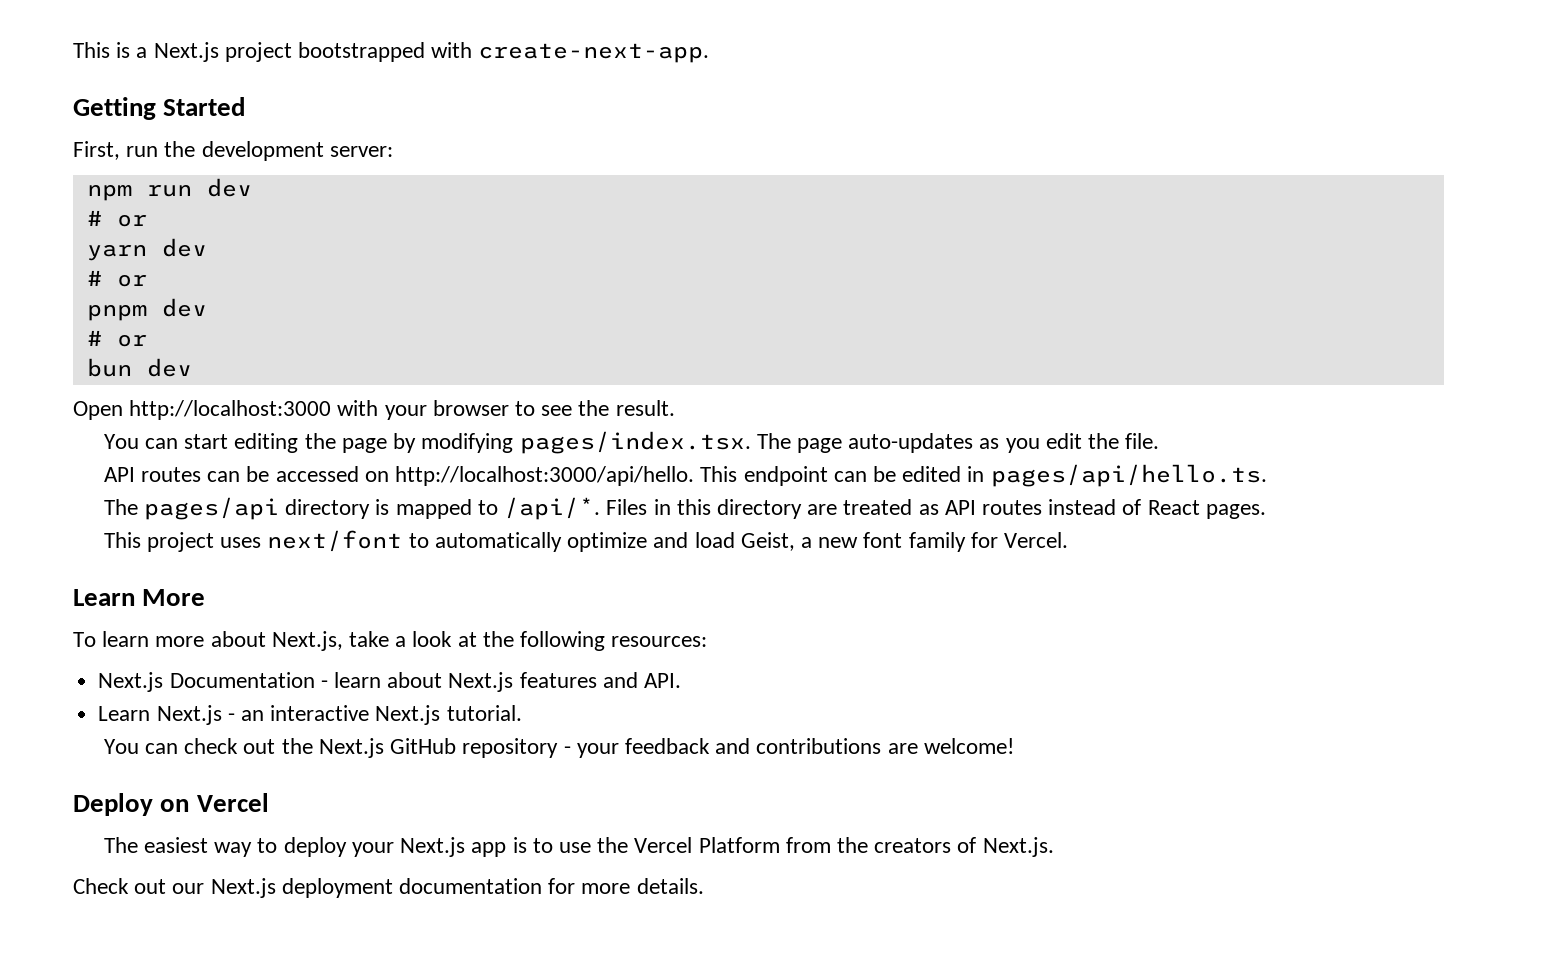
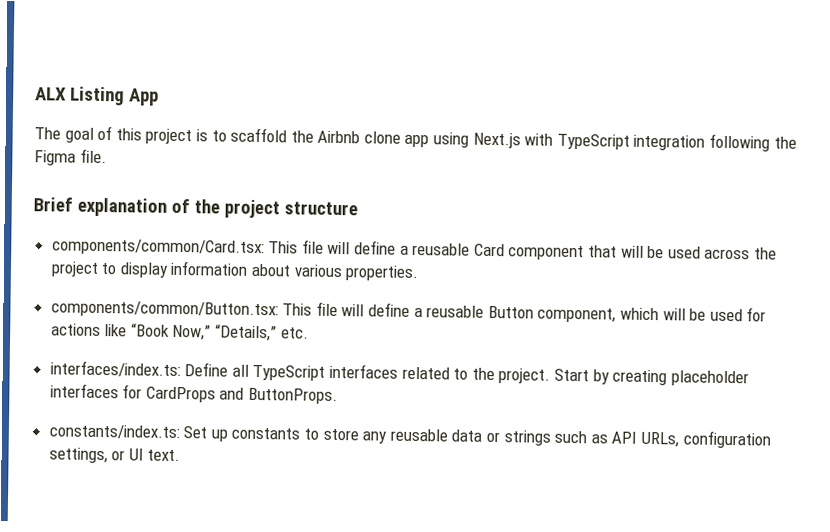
[73,42,710,63] [73,97,246,120] [73,141,393,161] [86,178,252,201] [86,210,147,227] [86,238,207,261] [86,270,147,287] [86,298,207,321] [86,330,147,347] [86,358,192,377] [73,400,675,420] [103,431,1160,454] [103,464,1267,487] [103,497,1266,520] [103,530,1069,552] [73,589,206,606] [73,631,708,651] [98,672,681,692] [98,705,522,725] [103,738,1014,758] [73,793,269,816] [103,837,1054,857] [73,878,704,898] This is a Next.js project bootstrapped with create-next-app. // Getting Started // First, run the development server: // npm run dev // # or // yarn dev // # or // pnpm dev // # or // bun dev // Open http://localhost:3000 with your browser to see the result. // You can start editing the page by modifying pages/index.tsx. The page auto-updates as you edit the file. // API routes can be accessed on http://localhost:3000/api/hello. This endpoint can be edited in pages/api/hello.ts. // The pages/api directory is mapped to /api/*. Files in this directory are treated as API routes instead of React pages. // This project uses next/font to automatically optimize and load Geist, a new font family for Vercel. // Learn More // To learn more about Next.js, take a look at the following resources: // Next.js Documentation - learn about Next.js features and API. // Learn Next.js - an interactive Next.js tutorial. // You can check out the Next.js GitHub repository - your feedback and contributions are welcome! // Deploy on Vercel // The easiest way to deploy your Next.js app is to use the Vercel Platform from the creators of Next.js. // Check out our Next.js deployment documentation for more details. -> [35,86,159,106] [34,125,797,152] [34,148,107,166] [33,197,358,219] [51,238,777,261] [50,260,419,282] [50,300,767,323] [50,323,309,342] [49,360,749,387] [49,383,339,405] [48,424,771,449] [48,447,181,464] ALX Listing App // The goal of this project is to scaffold the Airbnb clone app using Next.js with TypeScript integration following the Figma file. // Brief explanation of the project structure // components/common/Card.tsx: This file will define a reusable Card component that will be used across the project to display information about various properties. // components/common/Button.tsx: This file will define a reusable Button component, which will be used for actions like “Book Now,” “Details,” etc. // interfaces/index.ts: Define all TypeScript interfaces related to the project. Start by creating placeholder interfaces for CardProps and ButtonProps. // constants/index.ts: Set up constants to store any reusable data or strings such as API URLs, configuration settings, or UI text.

